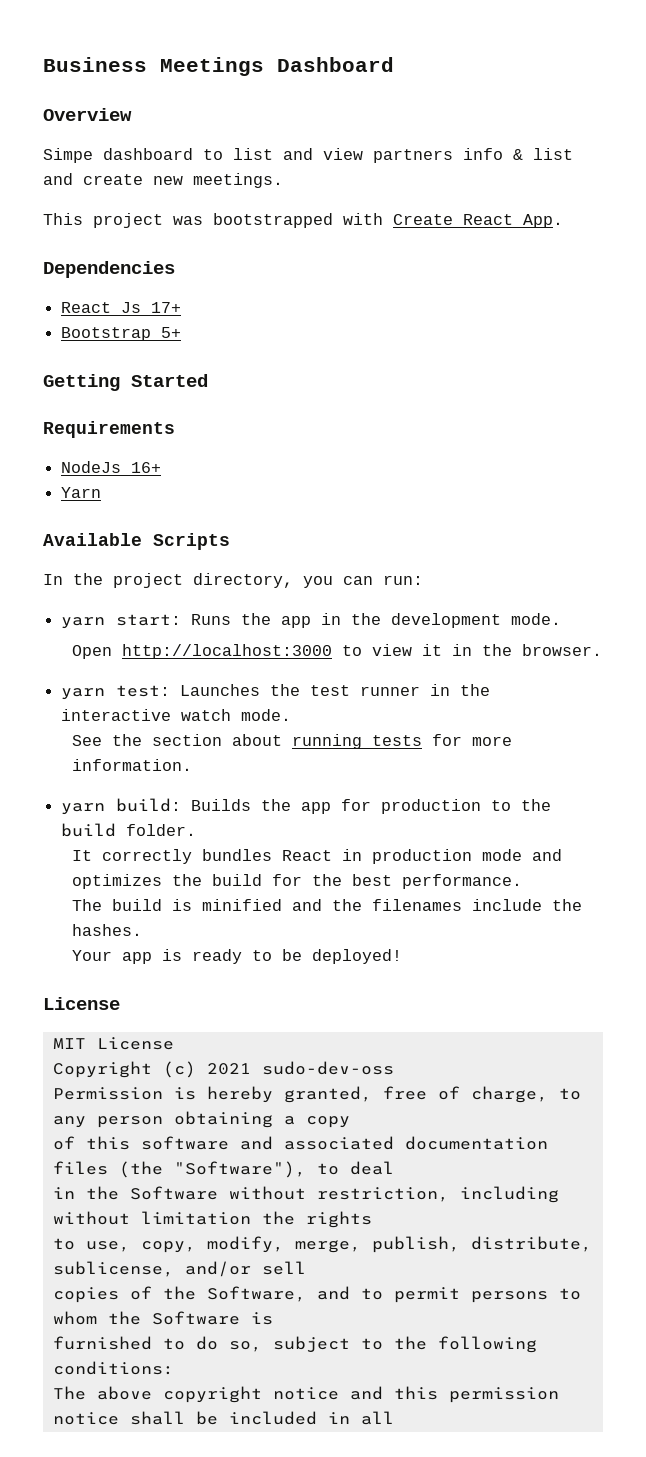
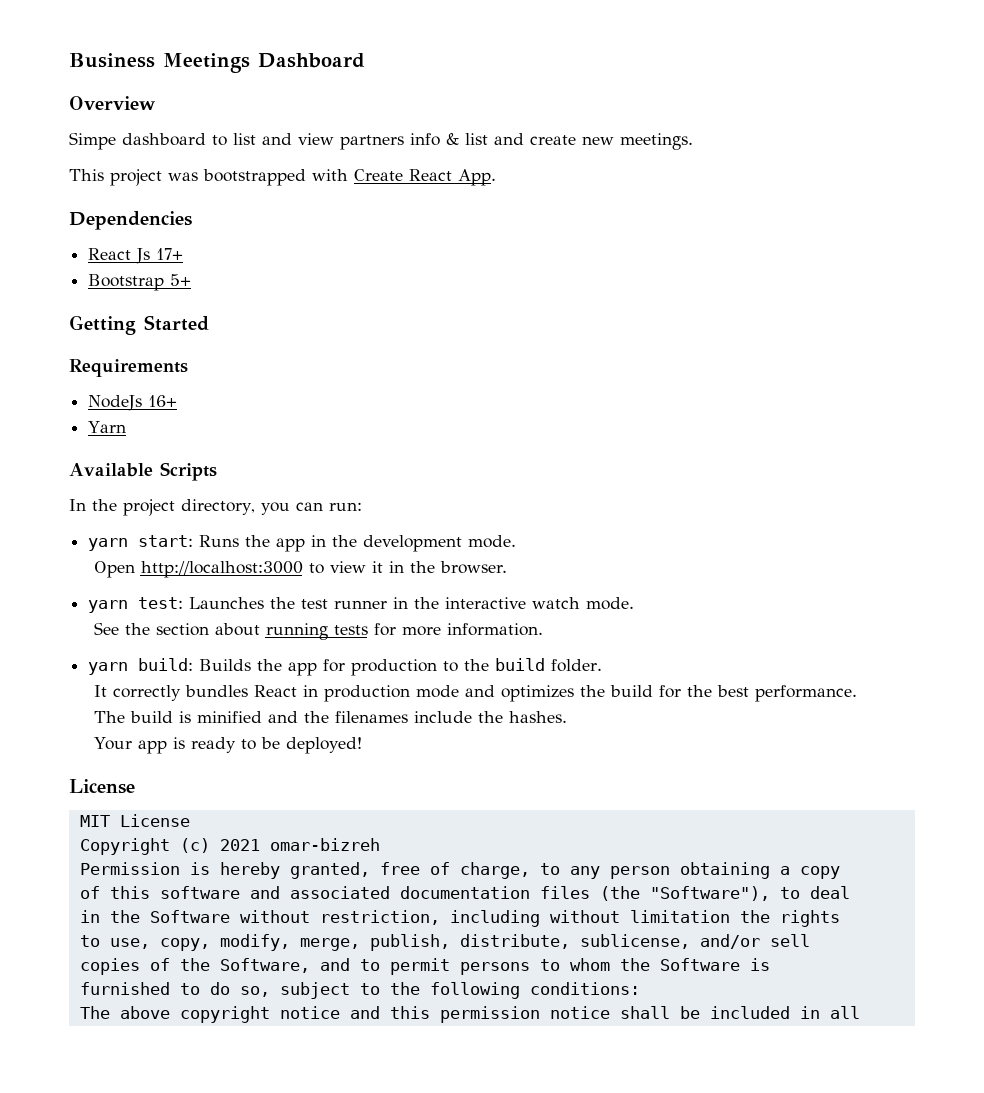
[261,1061,394,1075] sudo-dev-oss -> [269,838,380,851] omar-bizreh

